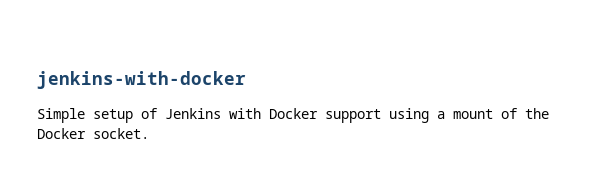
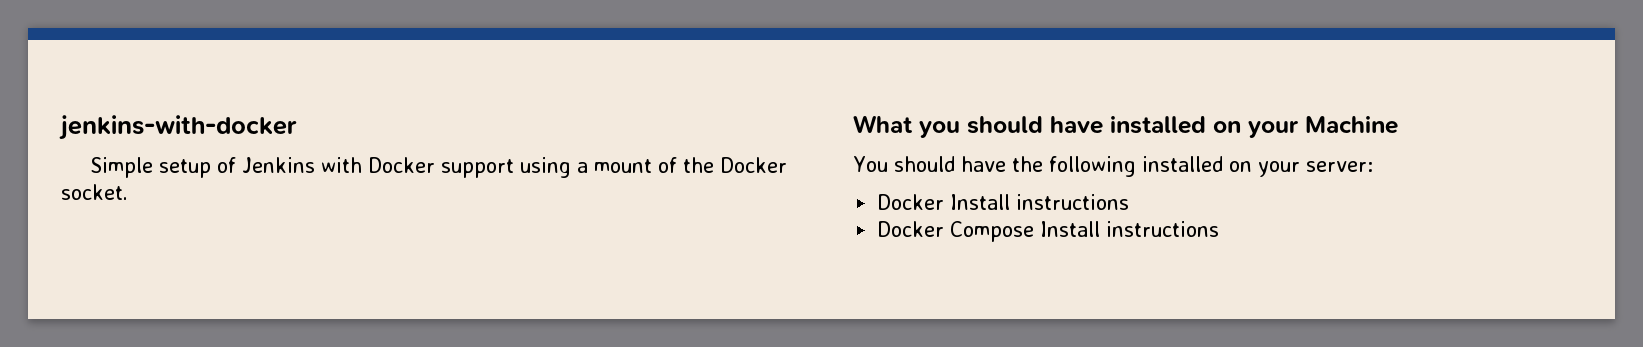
(149, 133) none -> [853,115,1398,138] [853,156,1373,177] [877,194,1130,210] [877,221,1220,242] // What you should have installed on your Machine // You should have the following installed on your server: // Docker Install instructions // Docker Compose Install instructions

